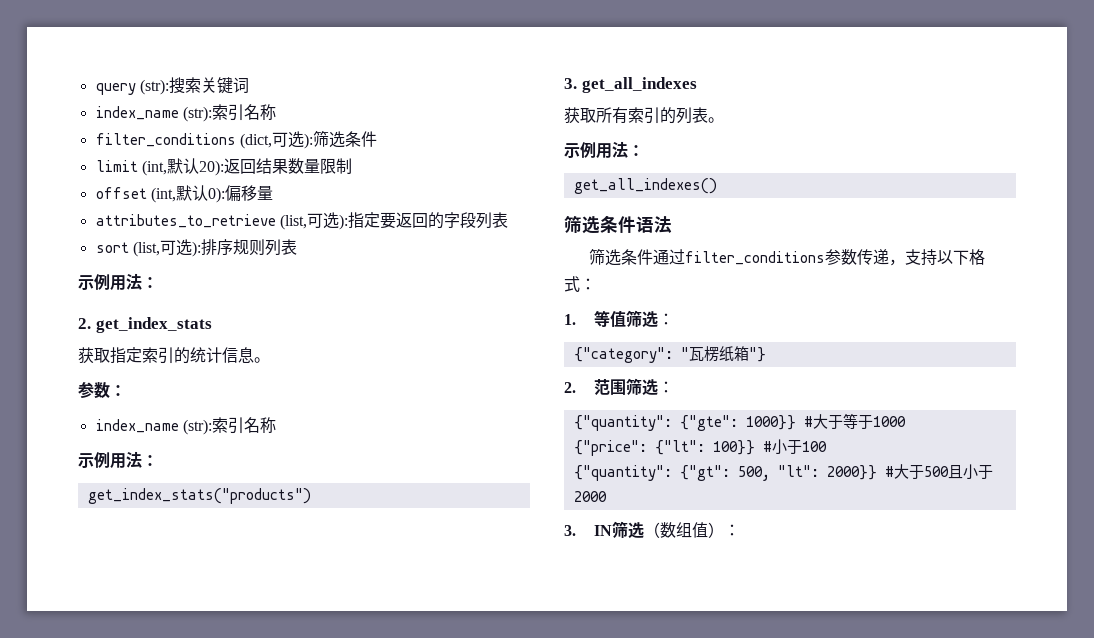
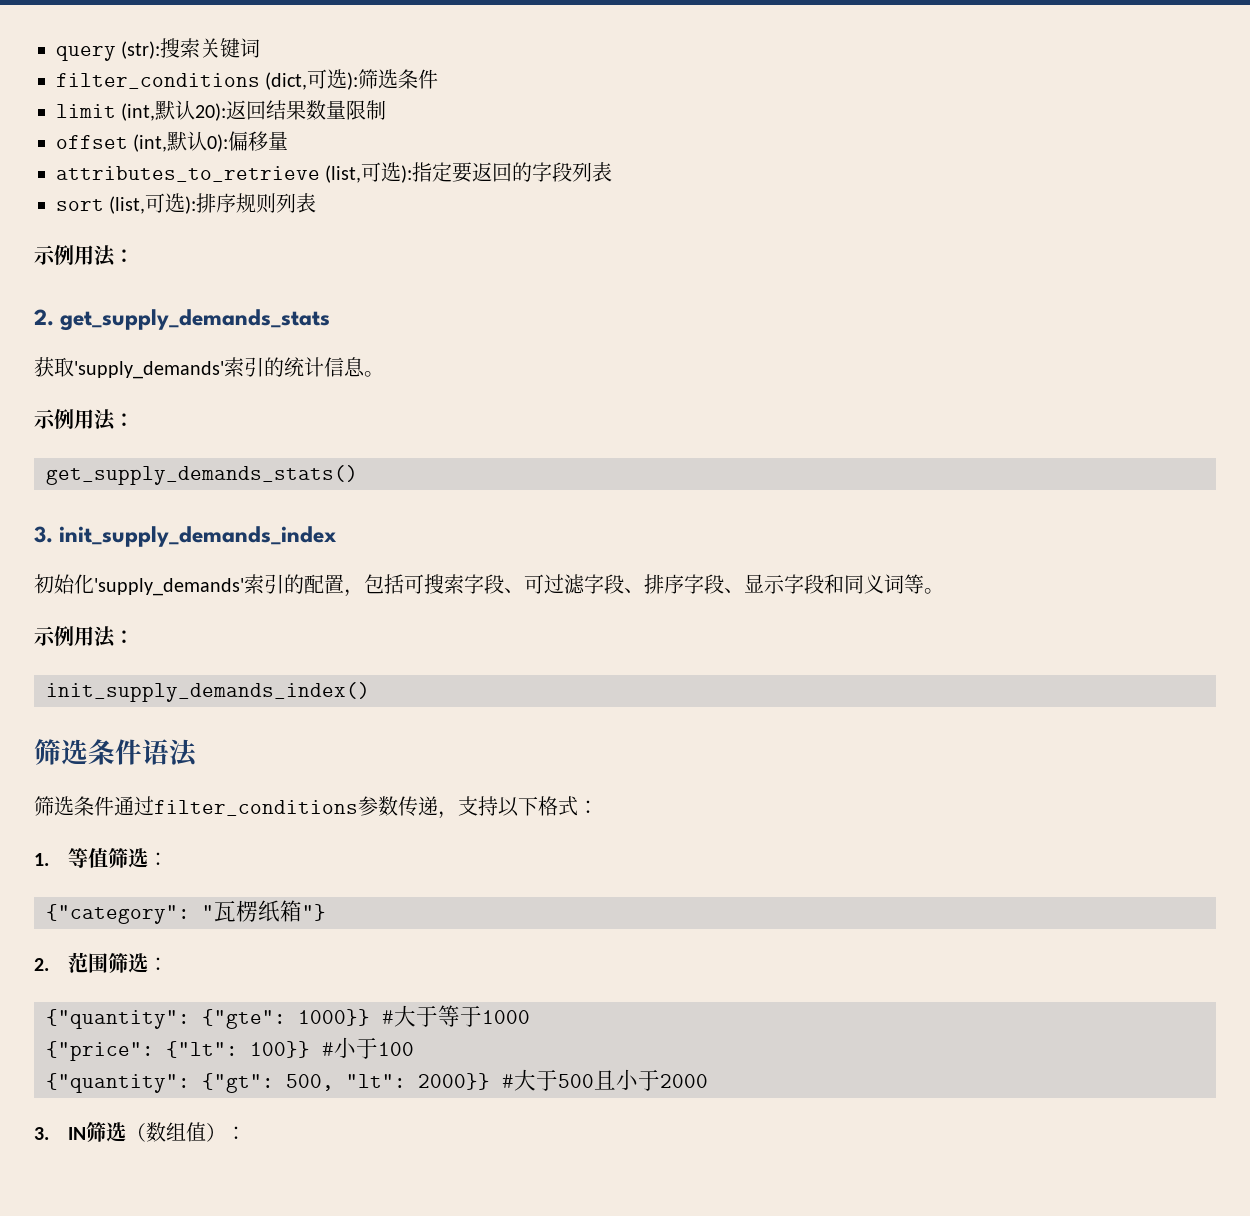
[95,104,276,122] // index_name (str):索引名称 -> (261, 48) none
[95,317,212,333] [78,347,142,364] get_index_stats // 获取指定 -> [60,309,331,331] [34,357,224,379] get_supply_demands_stats // 获取'supply_demands'
[78,382,126,399] [95,417,276,435] [78,451,158,469] [87,488,311,504] [564,77,697,93] [564,107,724,124] [564,141,644,159] [573,178,717,194] // 参数： // index_name (str):索引名称 // 示例用法： // get_index_stats("products") // 3. get_all_indexes // 获取所有索引的列表。 // 示例用法： // get_all_indexes() -> [34,408,134,431] [46,465,358,485] [34,526,338,547] [34,574,944,597] [34,625,134,648] [46,682,370,702] // 示例用法： // get_supply_demands_stats() // 3. init_supply_demands_index // 初始化'supply_demands'索引的配置，包括可搜索字段、可过滤字段、排序字段、显示字段和同义词等。 // 示例用法： // init_supply_demands_index()

